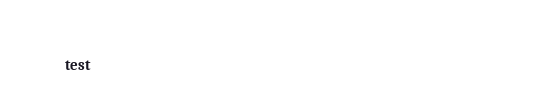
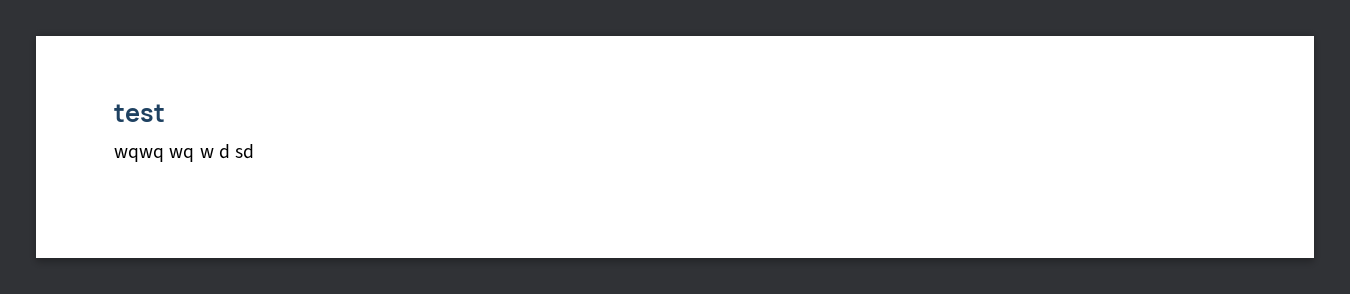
(91, 65) none -> [114,144,255,162] // wqwq wq w d sd

